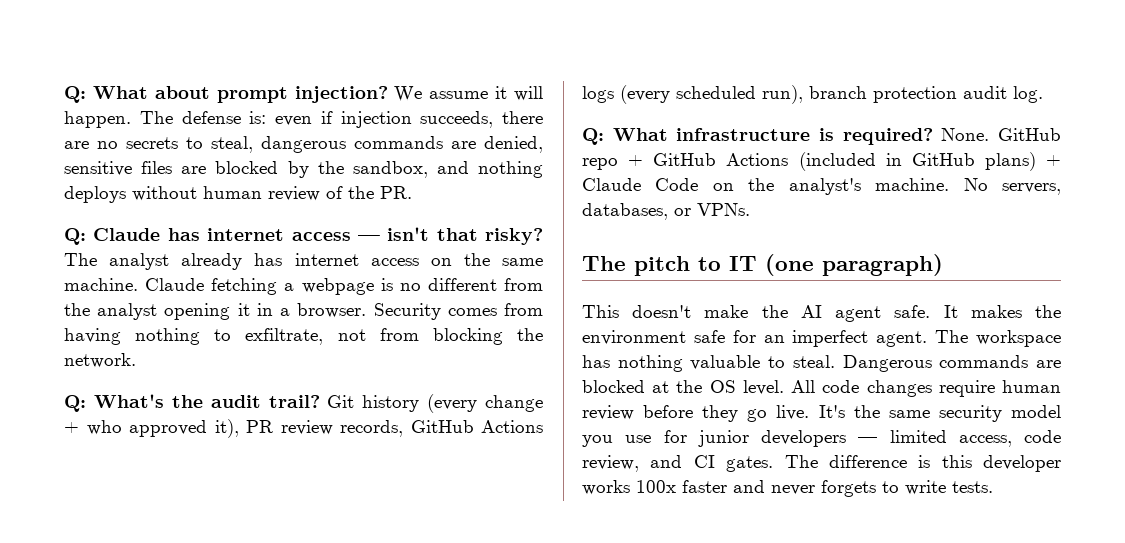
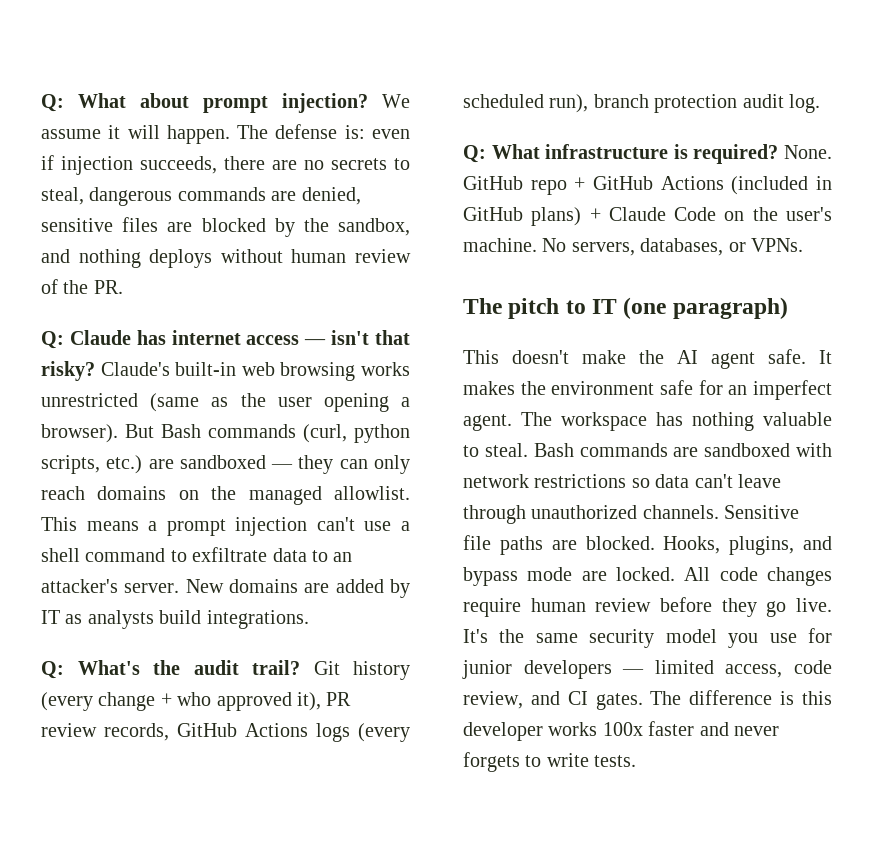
[64,253,543,270] [64,278,543,295] [64,303,543,320] [64,328,544,345] [64,353,136,368] The analyst already has internet access on the same machine. Claude fetching a webpage is no different from the analyst opening it in a browser. Security comes from having nothing to exfiltrate, not from blocking the network. -> [100,362,410,381] [41,393,411,412] [41,424,410,443] [41,455,410,474] [41,486,410,505] [41,517,410,536] [41,547,353,562] [41,579,410,598] [41,610,309,629] Claude's built-in web browsing works unrestricted (same as the user opening a browser). But Bash commands (curl, python scripts, etc.) are sandboxed — they can only reach domains on the managed allowlist. This means a prompt injection can't use a shell command to exfiltrate data to an attacker's server. New domains are added by IT as analysts build integrations.
[788,178,861,195] analyst's -> [786,207,832,221] user's
[842,355,1061,372] [582,380,784,395] Dangerous commands are blocked at the OS level. -> [533,443,832,457] [463,474,781,488] [463,505,800,524] [463,535,832,555] [463,567,675,586] Bash commands are sandboxed with network restrictions so data can't leave through unauthorized channels. Sensitive file paths are blocked. Hooks, plugins, and bypass mode are locked.

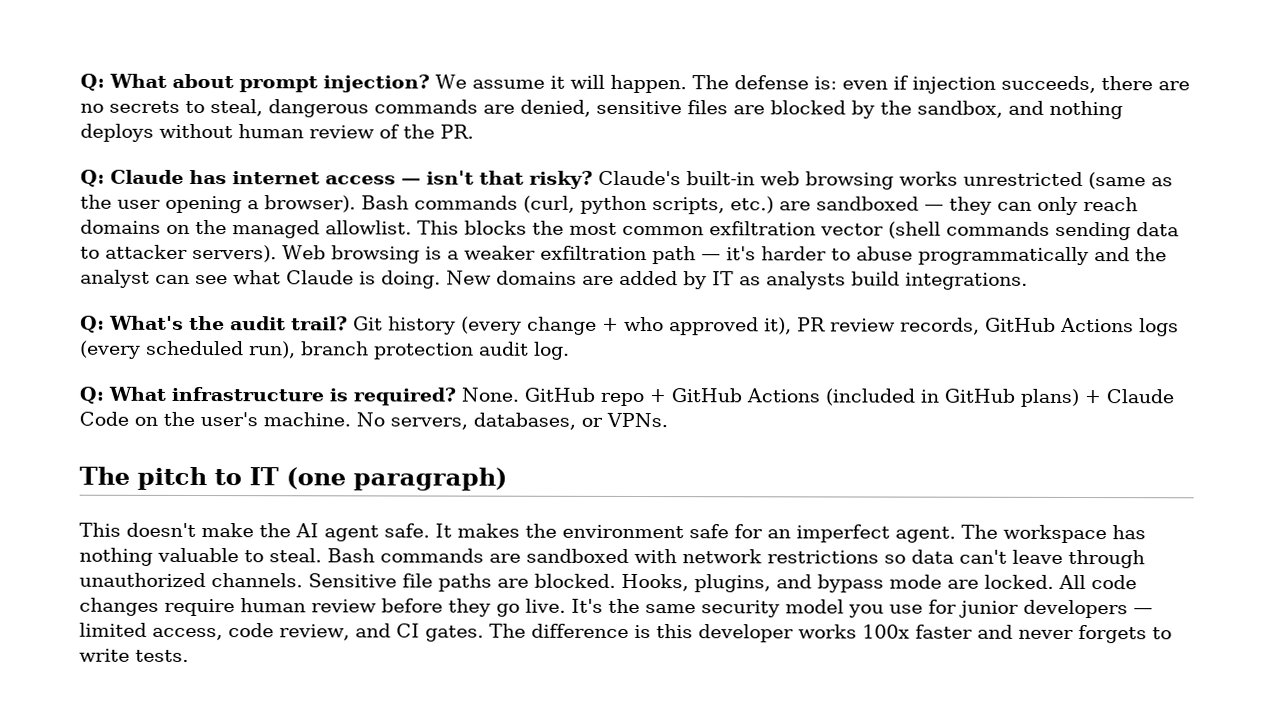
[125,424,154,438] But -> (356, 204) none
[86,517,410,536] [41,547,353,562] [41,579,180,593] means a prompt injection can't use a shell command to exfiltrate data to an attacker's server. -> [464,220,1179,241] [80,244,1167,266] [80,269,441,289] blocks the most common exfiltration vector (shell commands sending data to attacker servers). Web browsing is a weaker exfiltration path — it's harder to abuse programmatically and the analyst can see what Claude is doing.

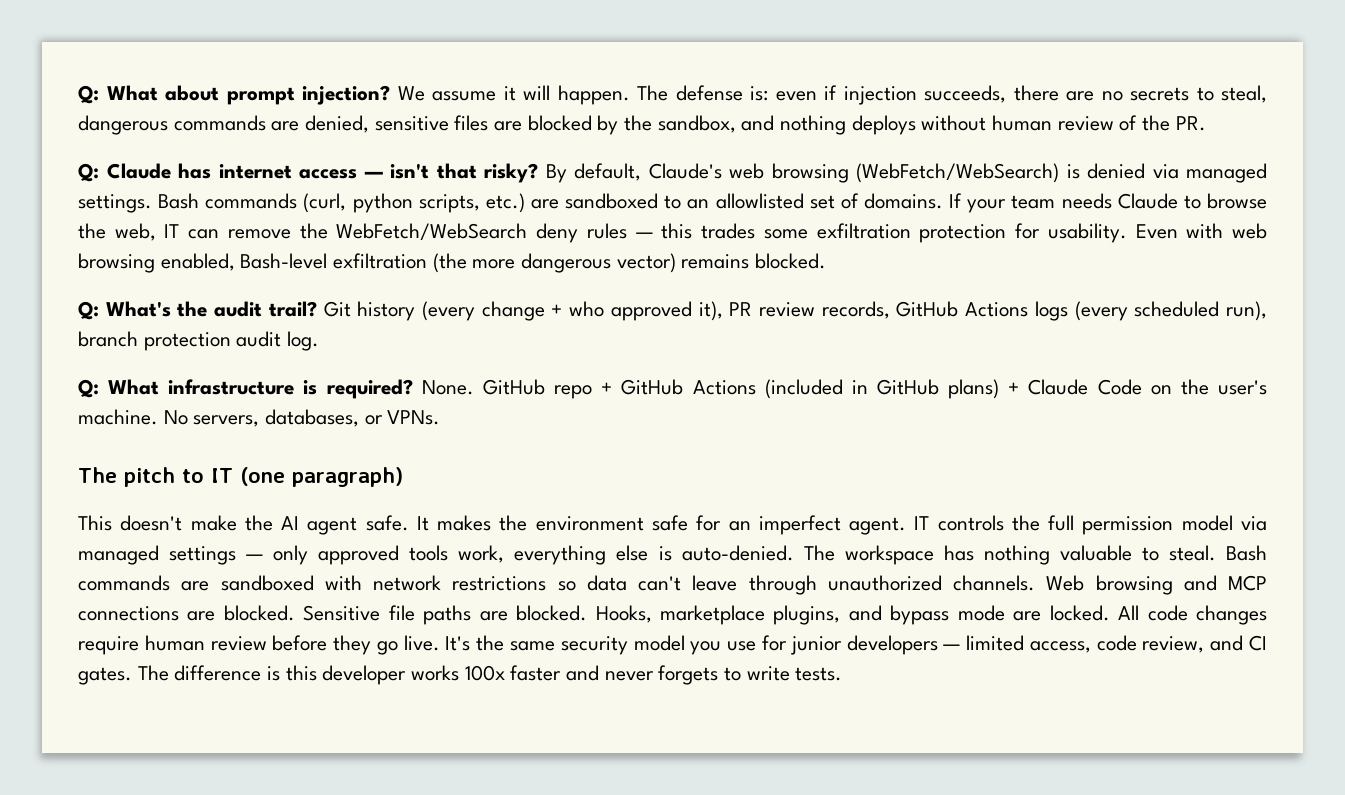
[598,170,1173,190] [80,194,356,214] Claude's built-in web browsing works unrestricted (same as the user opening a browser). -> [545,163,1267,183] [78,194,152,213] By default, Claude's web browsing (WebFetch/WebSearch) is denied via managed settings.
[924,196,1138,215] [80,219,1179,241] [80,244,1167,266] [80,269,1028,290] — they can only reach domains on the managed allowlist. This blocks the most common exfiltration vector (shell commands sending data to attacker servers). Web browsing is a weaker exfiltration path — it's harder to abuse programmatically and the analyst can see what Claude is doing. New domains are added by IT as analysts build integrations. -> [664,193,1267,213] [78,223,1267,243] [78,253,827,273] to an allowlisted set of domains. If your team needs Claude to browse the web, IT can remove the WebFetch/WebSearch deny rules — this trades some exfiltration protection for usability. Even with web browsing enabled, Bash-level exfiltration (the more dangerous vector) remains blocked.
(956, 534) none -> [914,515,1267,535] [78,545,794,565] IT controls the full permission model via managed settings — only approved tools work, everything else is auto-denied.
(303, 580) none -> [1046,575,1267,595] [78,605,295,621] Web browsing and MCP connections are blocked.
(689, 582) none -> [660,605,766,625] marketplace

